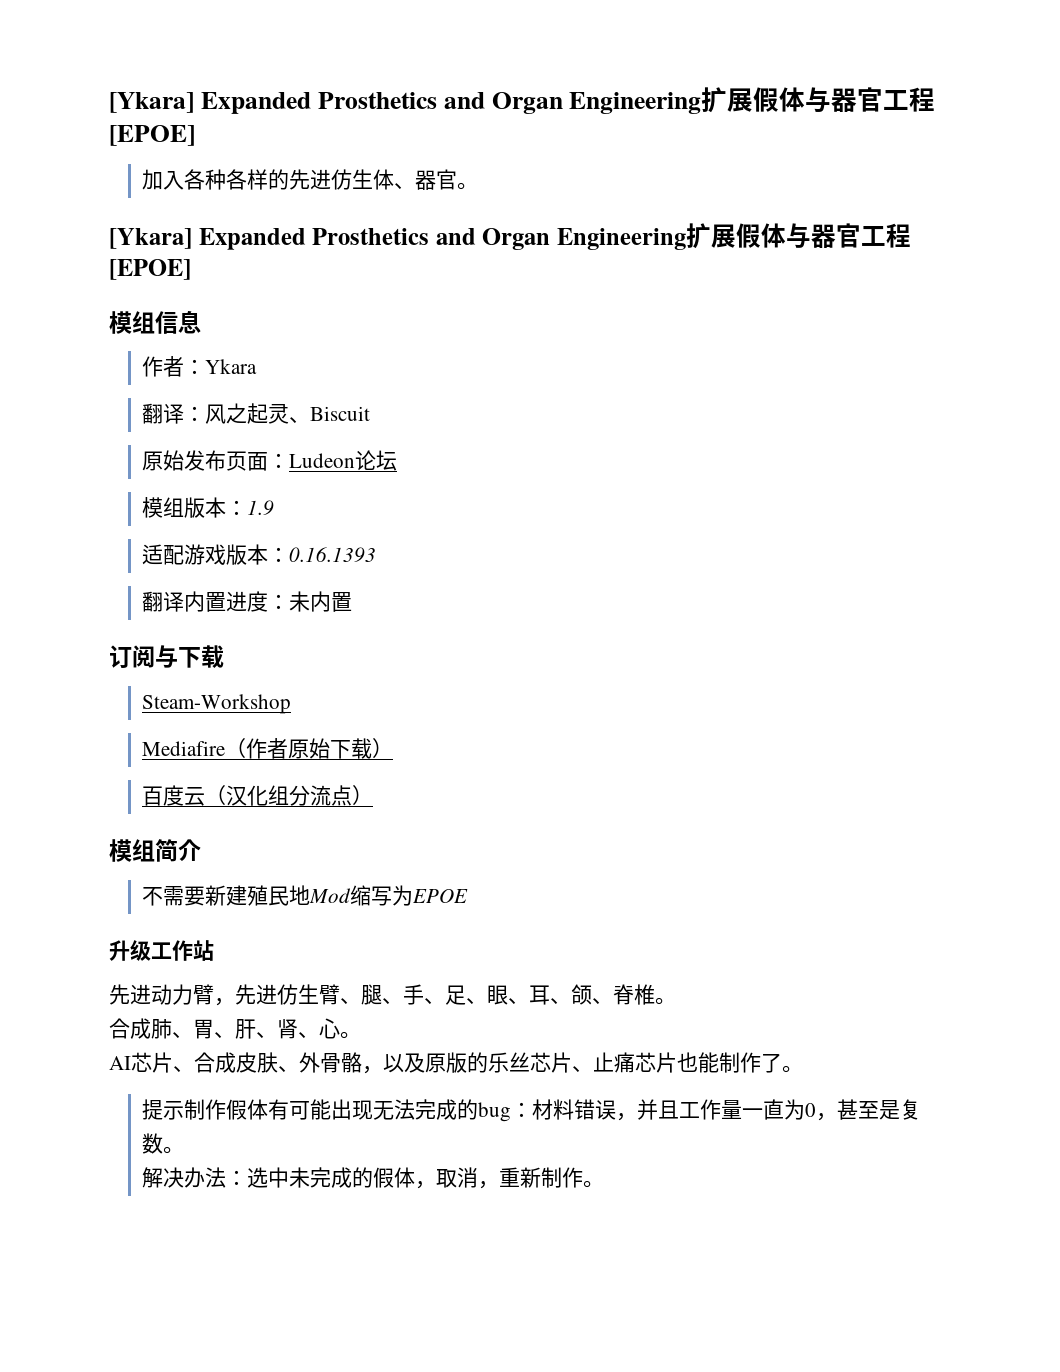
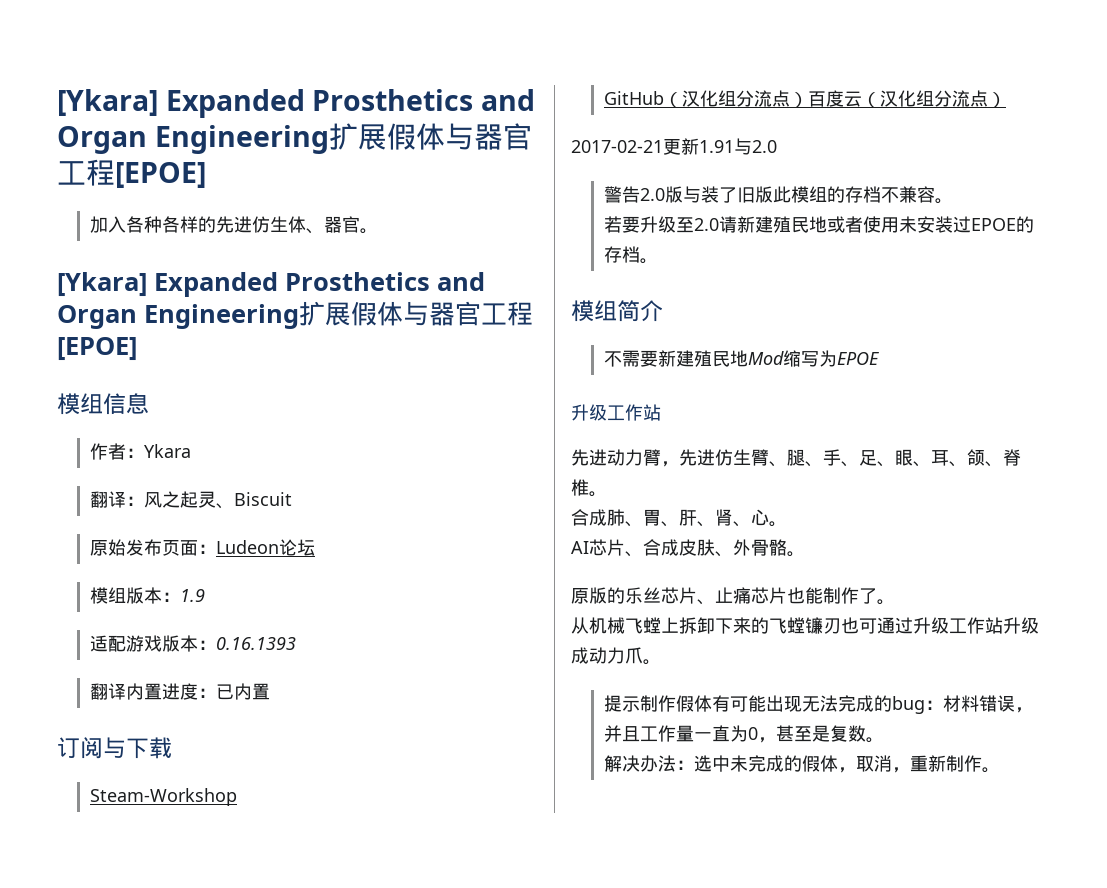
[289,591,311,612] 未 -> [215,684,234,700] 已
[142,738,394,759] Mediafire（作者原始下载） // -> [603,90,808,108] GitHub（汉化组分流点）
(374, 795) none -> [571,138,777,155] [603,186,953,204] [603,216,1034,233] [603,246,658,264] // 2017-02-21更新1.91与2.0 // 警告2.0版与装了旧版此模组的存档不兼容。 // 若要升级至2.0请新建殖民地或者使用未安装过EPOE的存档。
[362,1053,425,1074] ，以及 -> [787,551,805,557] 。 //
(803, 1069) none -> [571,617,1039,634] [571,647,661,665] // 从机械飞螳上拆卸下来的飞螳镰刃也可通过升级工作站升级成动力爪。

